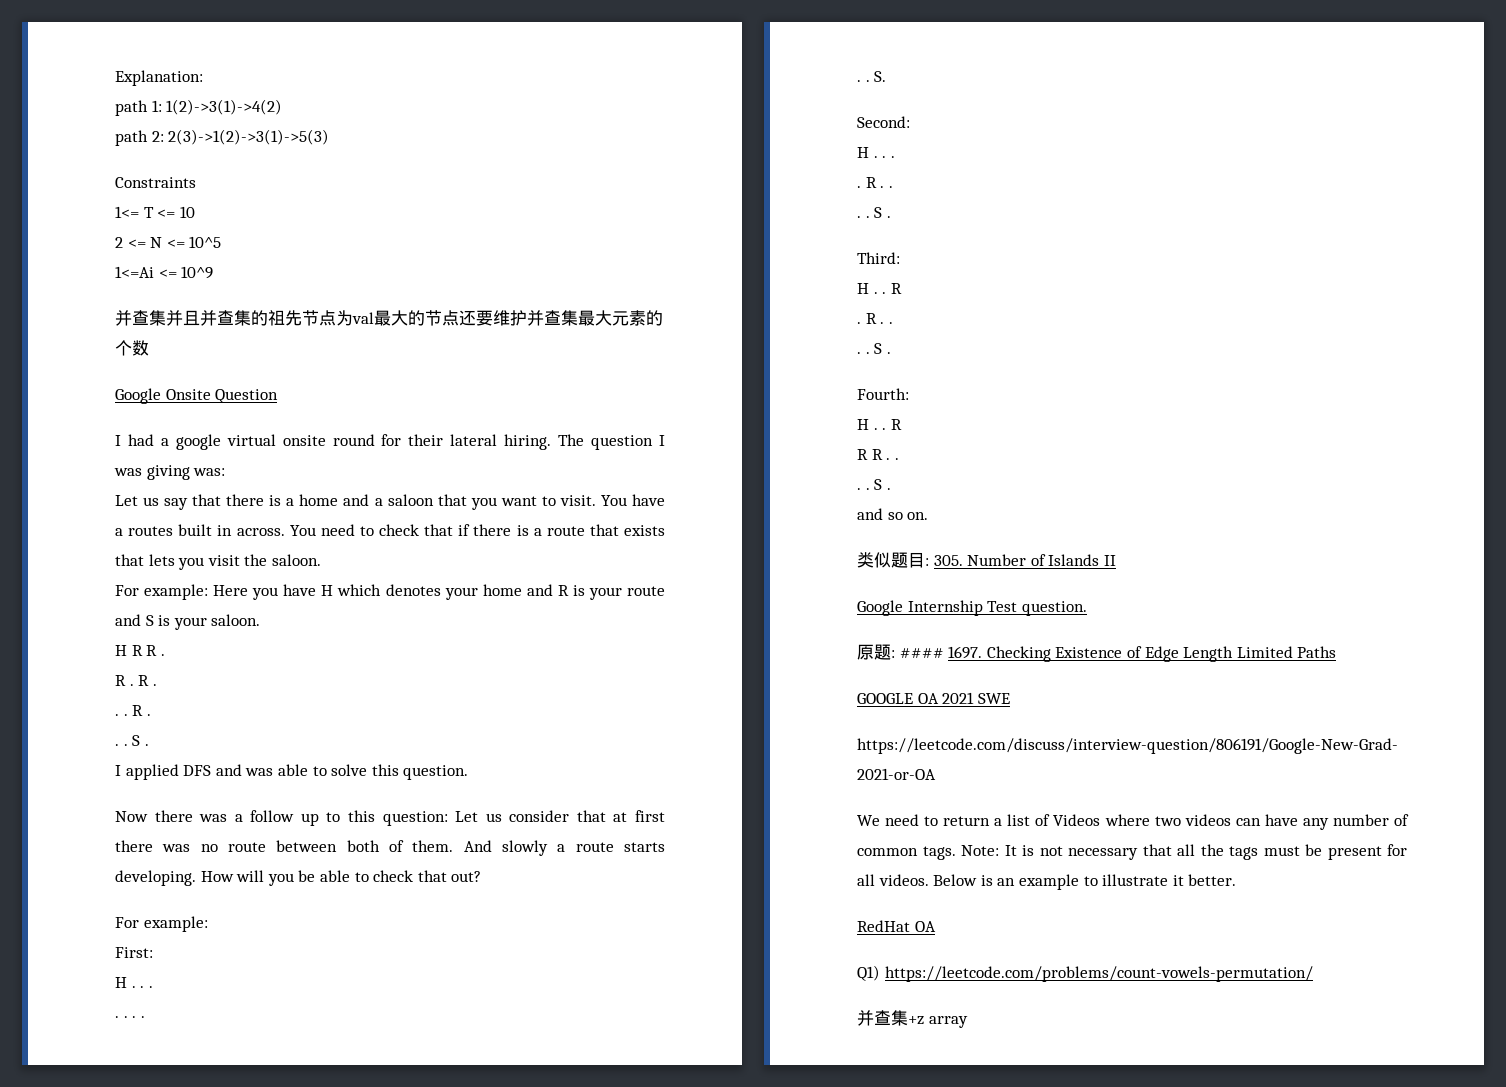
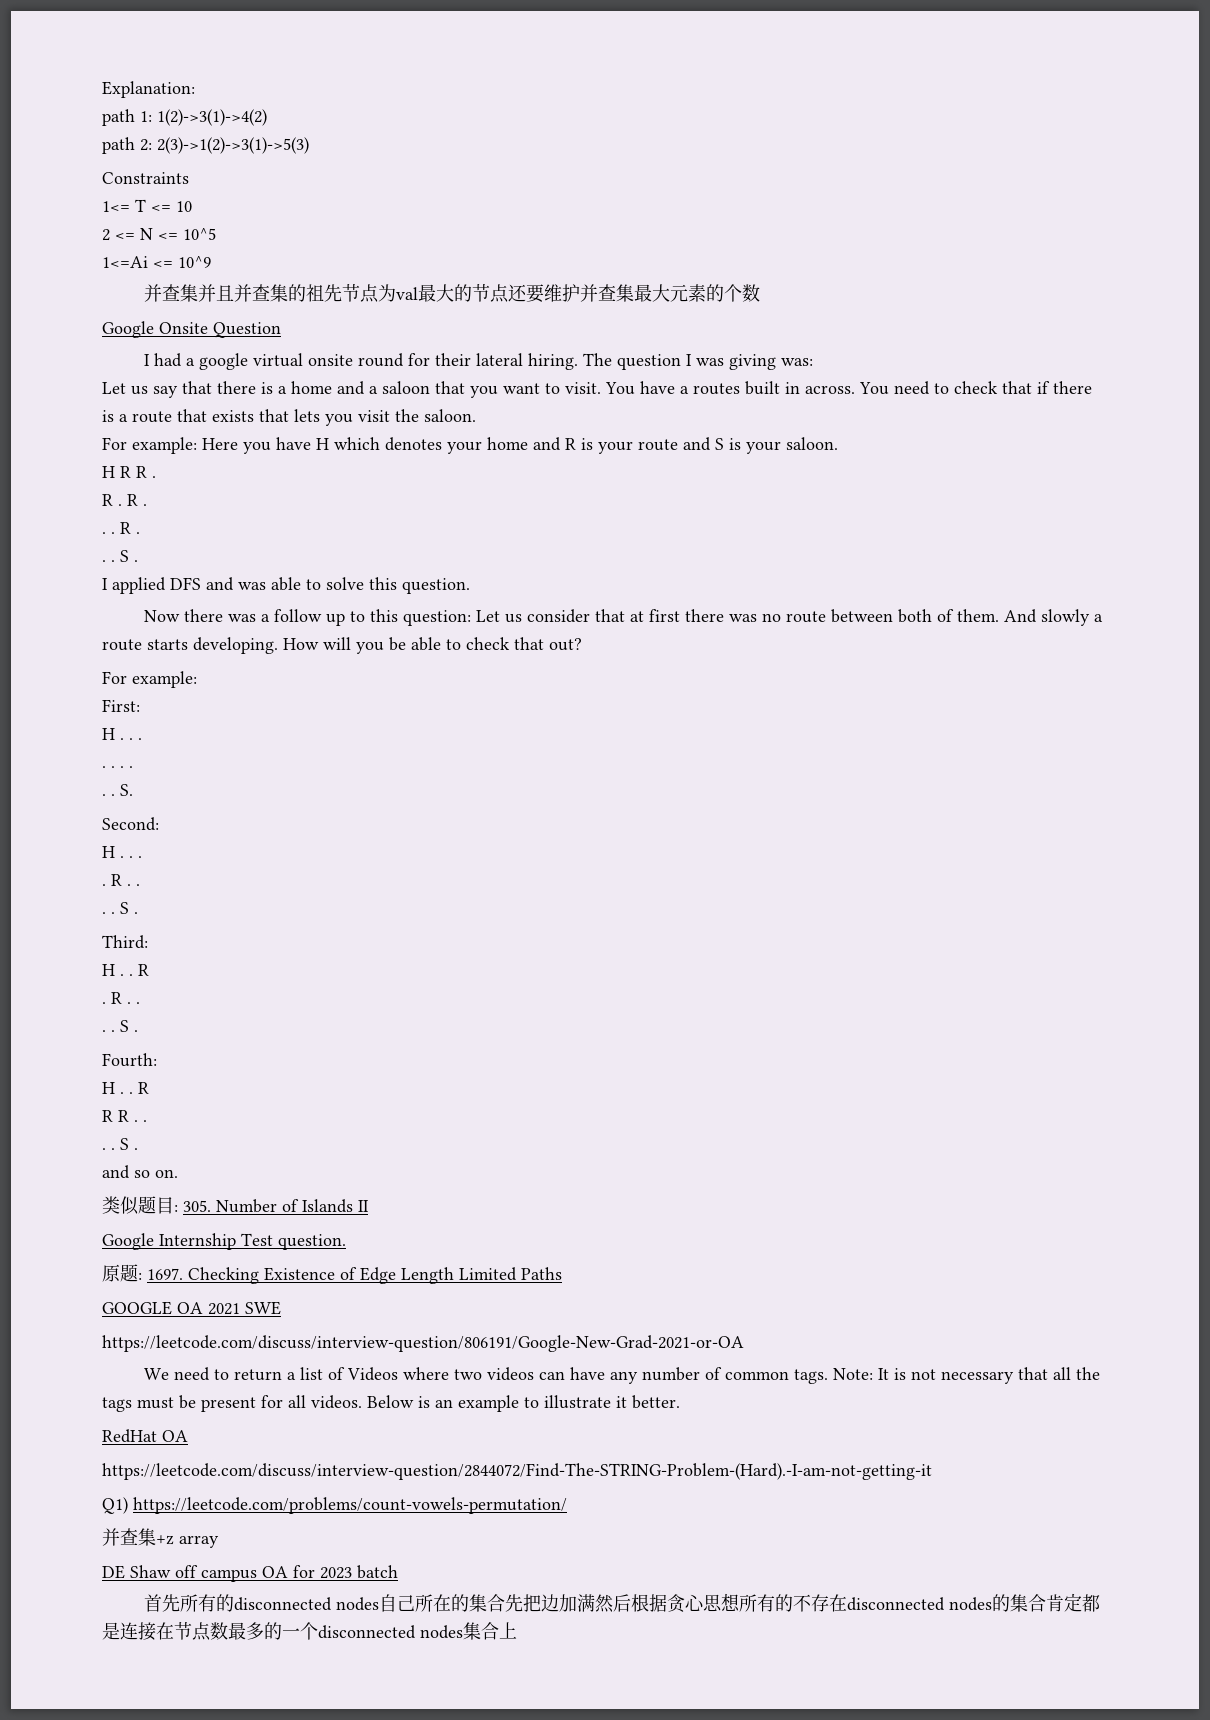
[899,648,944,658] #### -> (142, 1276) none
(936, 926) none -> [102,1463,932,1480] // https://leetcode.com/discuss/interview-question/2844072/Find-The-STRING-Problem-(Hard).-I-am-not-getting-it
(968, 1022) none -> [102,1565,398,1582] [143,1593,1100,1613] [102,1622,517,1641] // DE Shaw off campus OA for 2023 batch // 首先所有的disconnected nodes自己所在的集合先把边加满然后根据贪心思想所有的不存在disconnected nodes的集合肯定都是连接在节点数最多的一个disconnected nodes集合上

